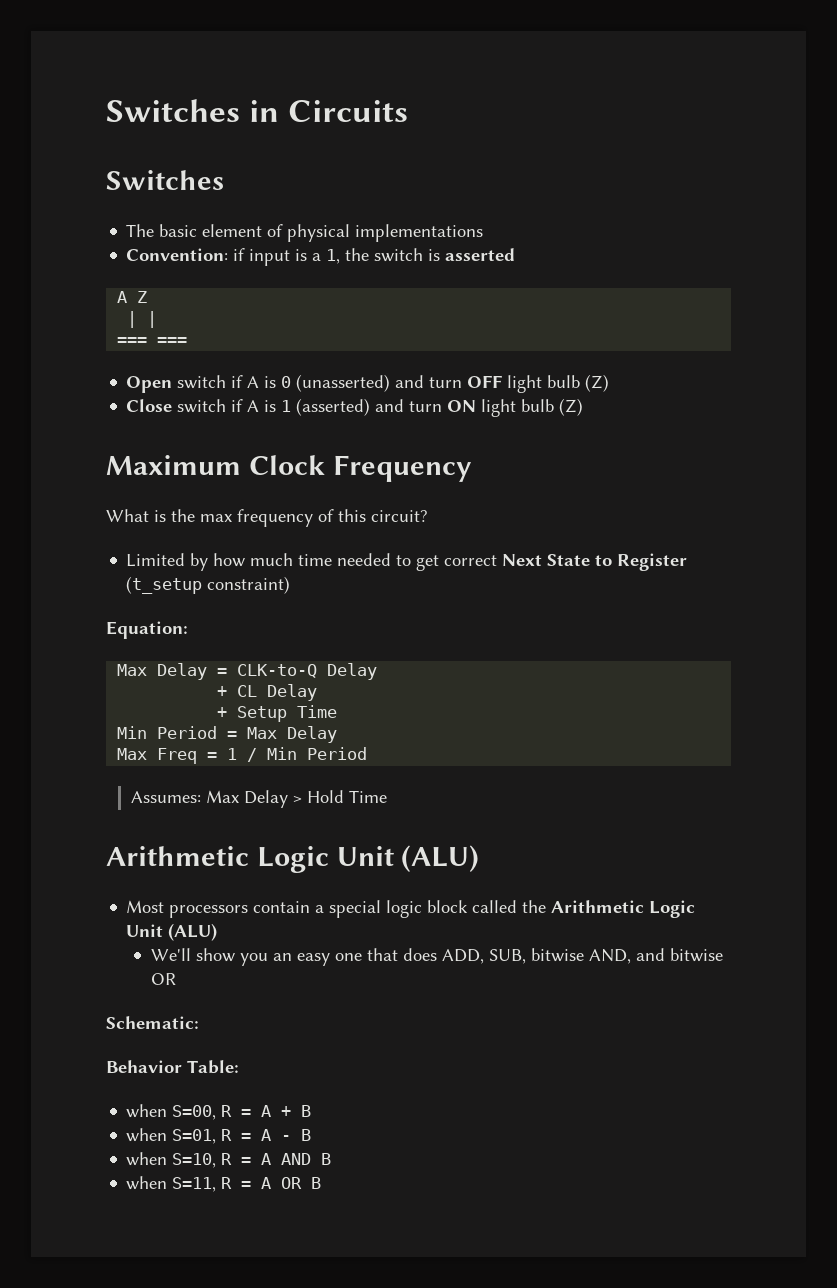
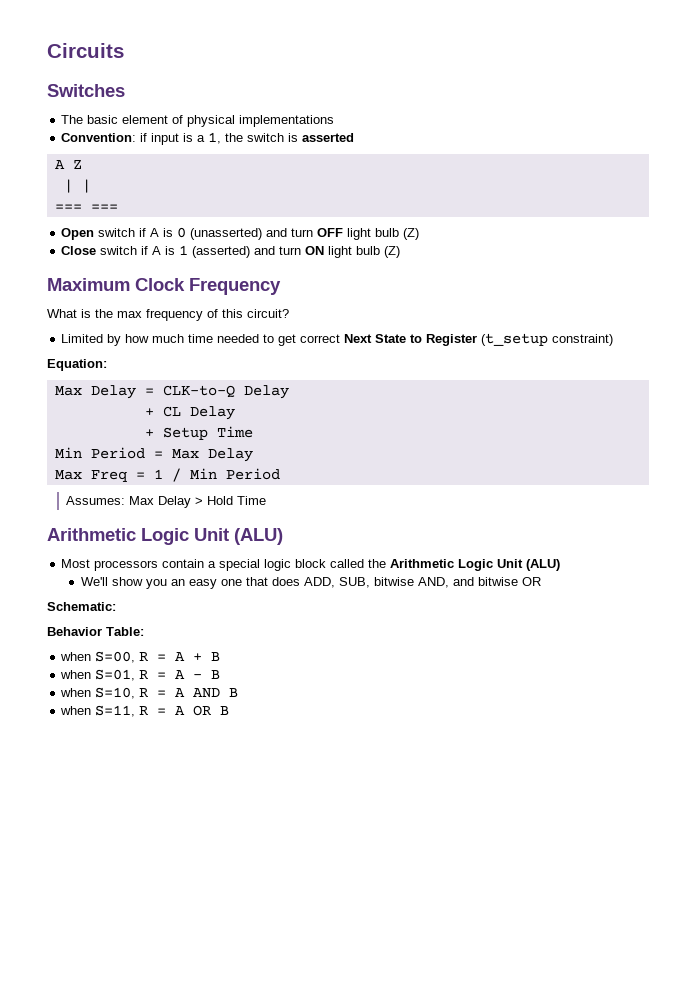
[106,99,280,122] Switches in -> (47, 50) none

